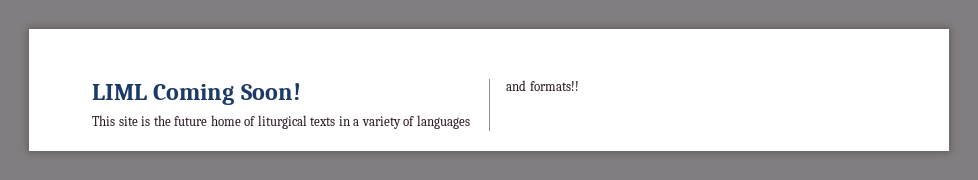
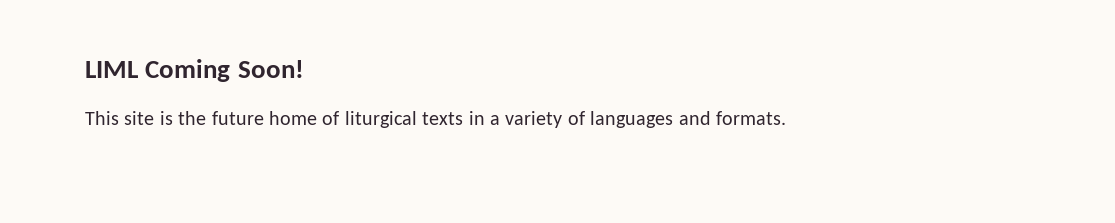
[529,81,579,91] formats!! -> [715,111,786,125] formats.

